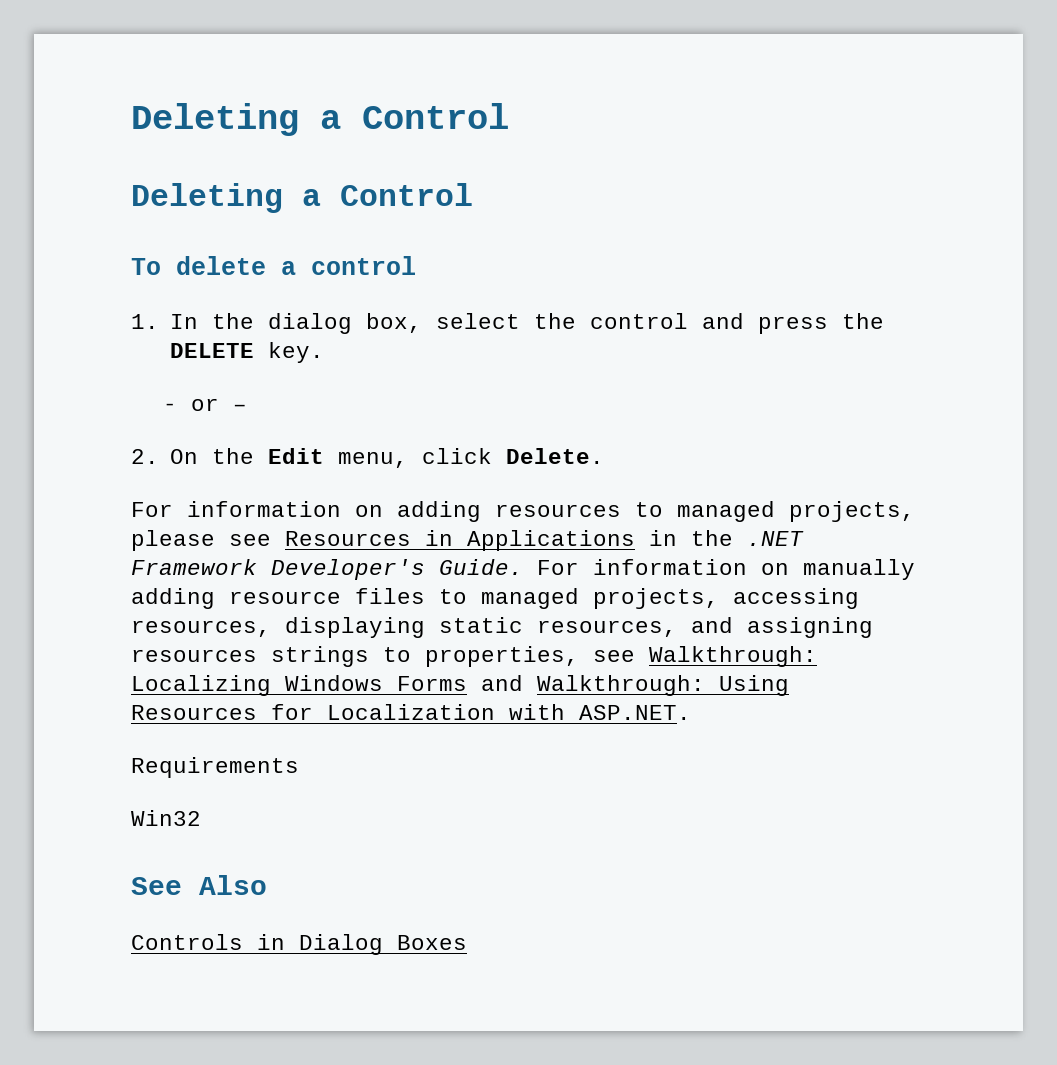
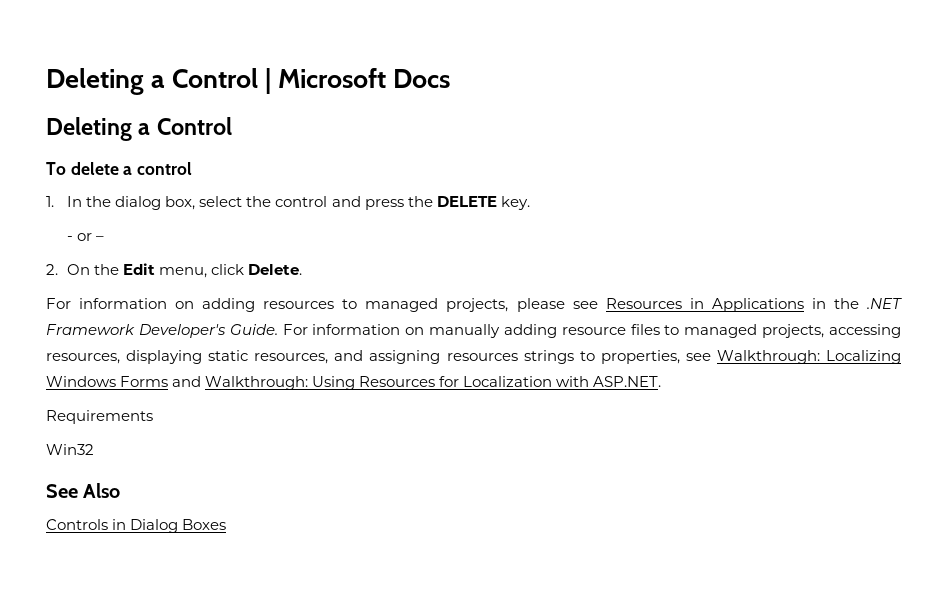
[131,103,509,136] Deleting a Control -> [46,68,451,95] Deleting a Control | Microsoft Docs

